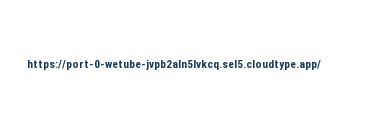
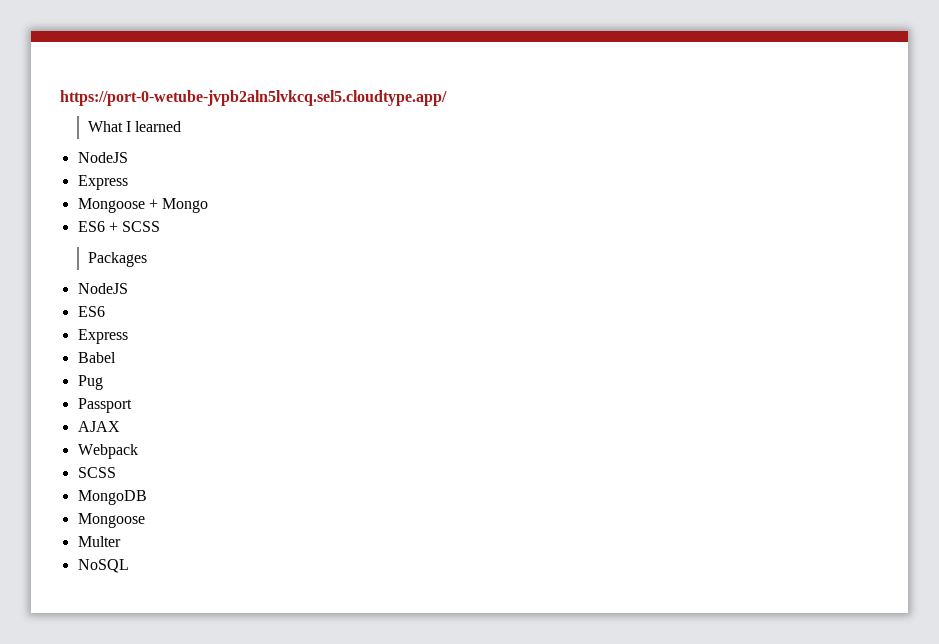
(321, 64) none -> [87,121,182,132] [77,152,128,163] [77,175,128,190] [77,198,209,213] [77,221,161,232] [87,252,147,267] [77,283,128,294] [77,306,105,317] [77,329,128,344] [77,352,116,363] [77,375,103,390] [77,398,132,413] [77,421,120,432] [77,444,138,459] [77,467,116,478] [77,490,147,505] [77,513,145,528] [77,536,121,547] [77,559,129,573] // What I learned // NodeJS // Express // Mongoose + Mongo // ES6 + SCSS // Packages // NodeJS // ES6 // Express // Babel // Pug // Passport // AJAX // Webpack // SCSS // MongoDB // Mongoose // Multer // NoSQL

